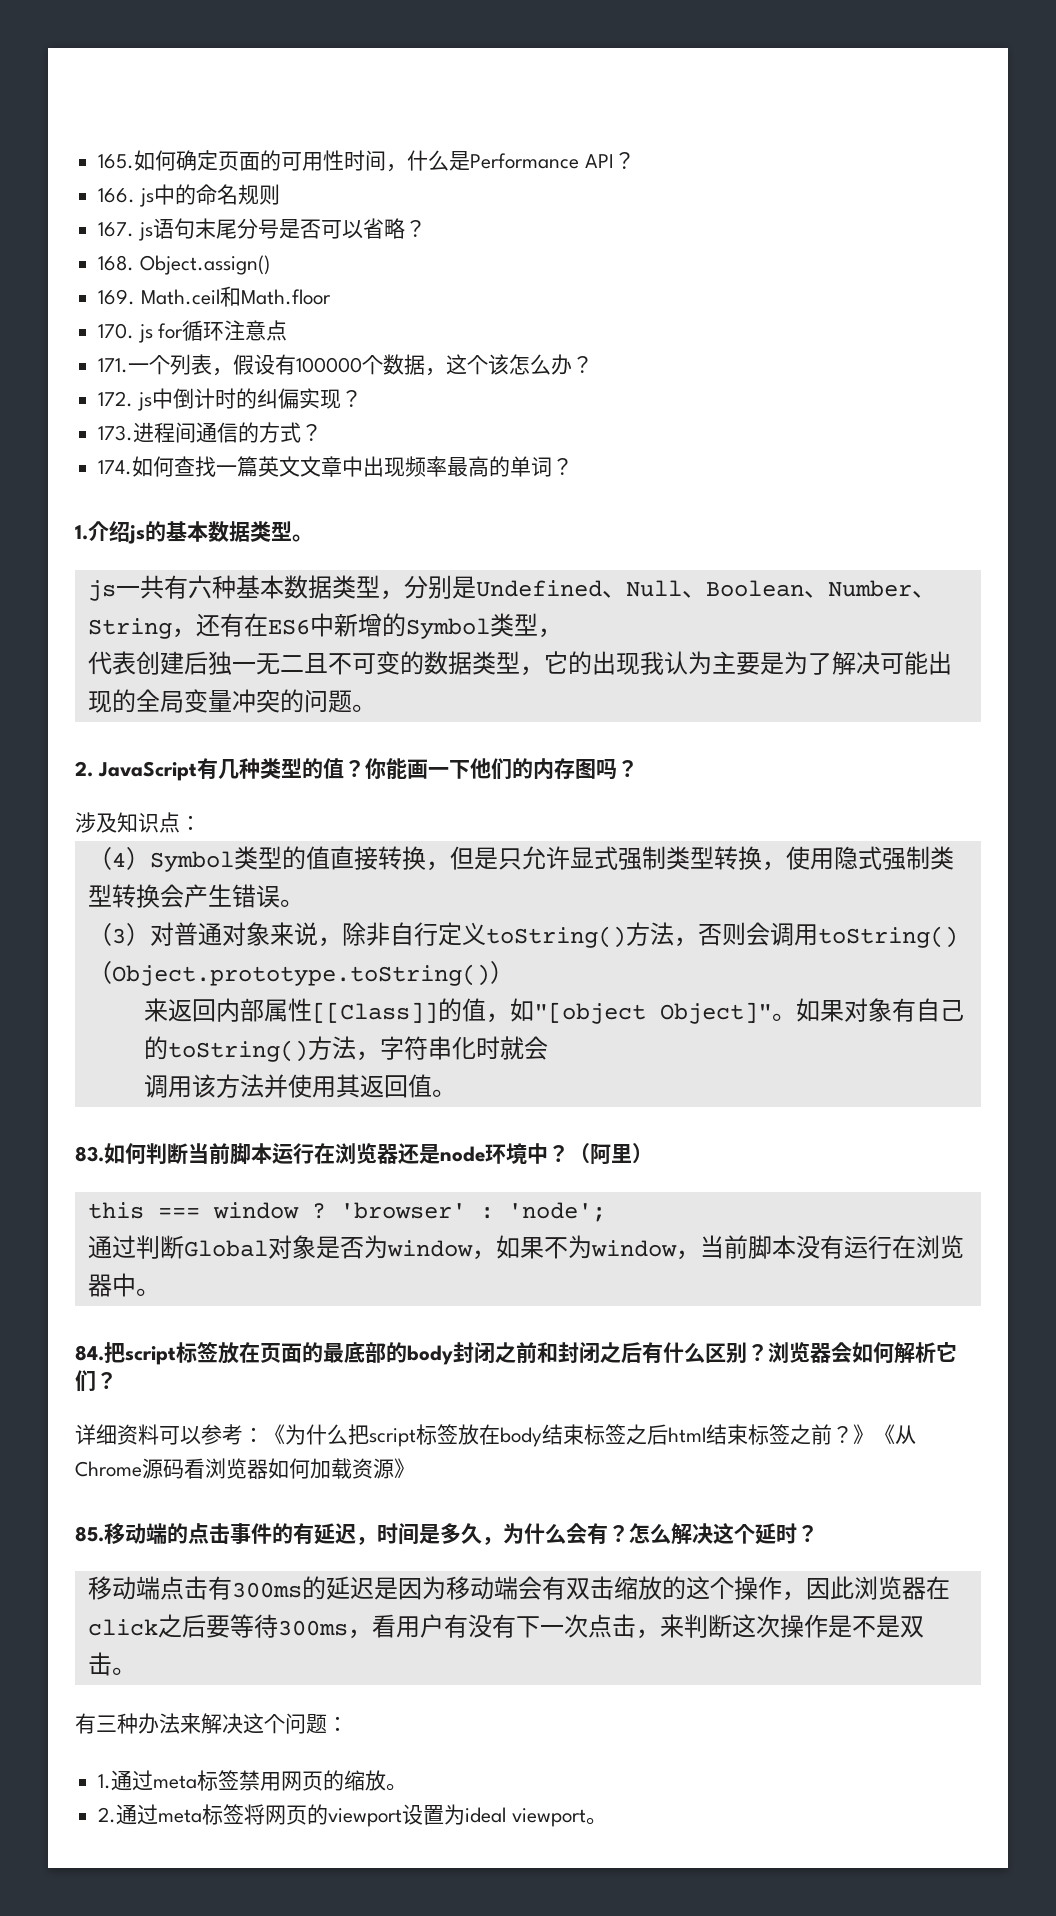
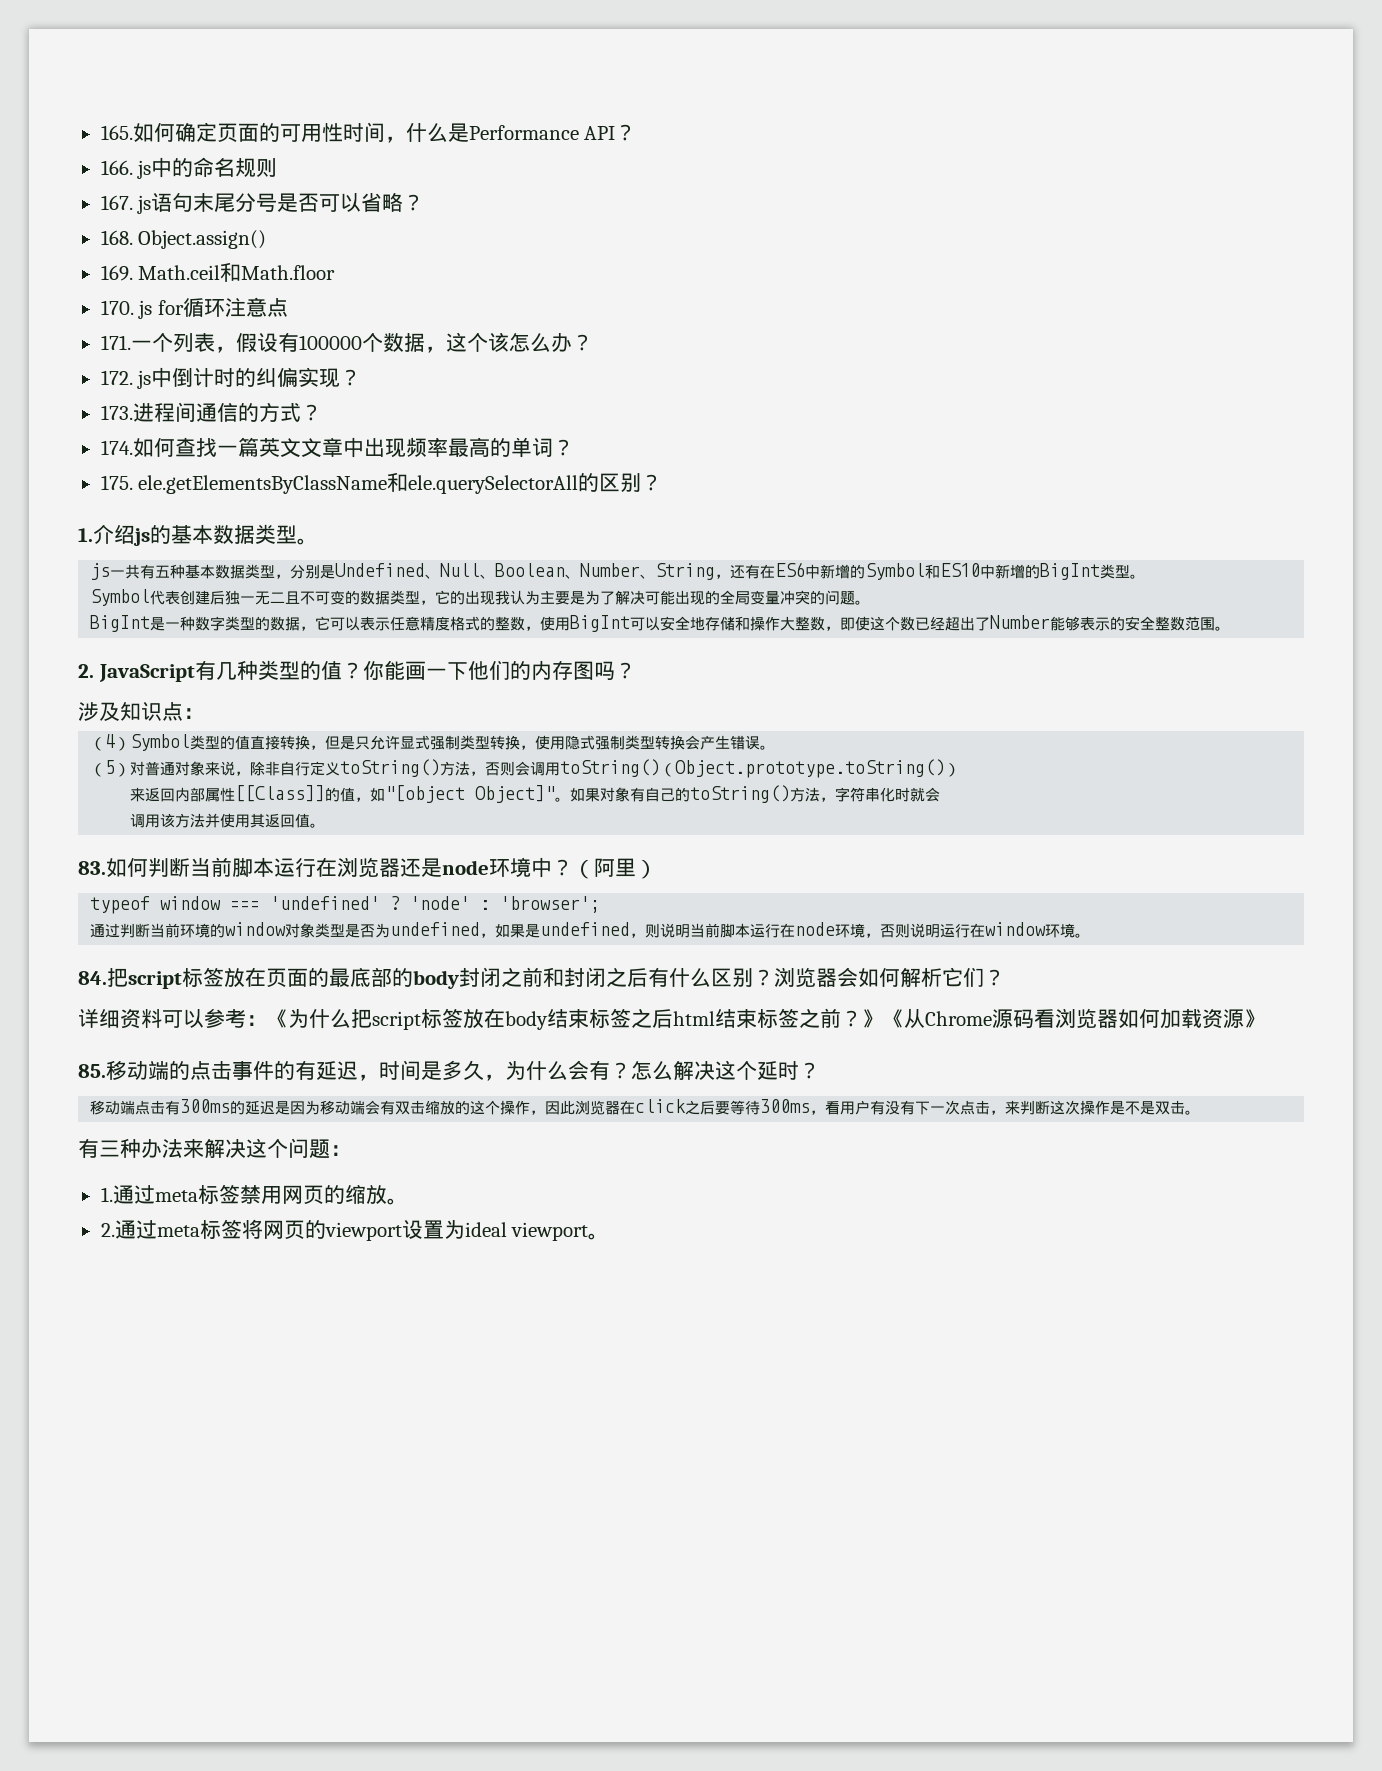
(574, 466) none -> [100,472,663,494] // 175. ele.getElementsByClassName和ele.querySelectorAll的区别？
[187,575,212,599] 六 -> [155,565,171,578] 五
[489,613,562,638] 类型， // -> [925,563,1146,580] [90,589,151,606] 和ES10中新增的BigInt类型。 // Symbol
(376, 708) none -> [90,615,1231,632] // BigInt是一种数字类型的数据，它可以表示任意精度格式的整数，使用BigInt可以安全地存储和操作大整数，即使这个数已经超出了Number能够表示的安全整数范围。
[111,928,126,944] 3 -> [105,760,116,774] 5
[87,1202,606,1222] [87,1235,964,1260] [87,1273,136,1297] this === window ? 'browser' : 'node'; // 通过判断Global对象是否为window，如果不为window，当前脚本没有运行在浏览器中 -> [90,896,601,914] [90,922,1076,938] typeof window === 'undefined' ? 'node' : 'browser'; // 通过判断当前环境的window对象类型是否为undefined，如果是undefined，则说明当前脚本运行在node环境，否则说明运行在window环境

